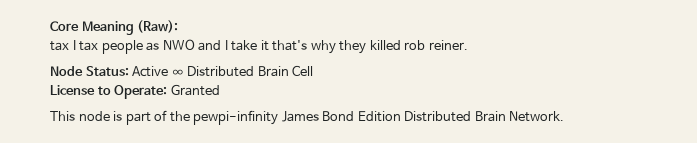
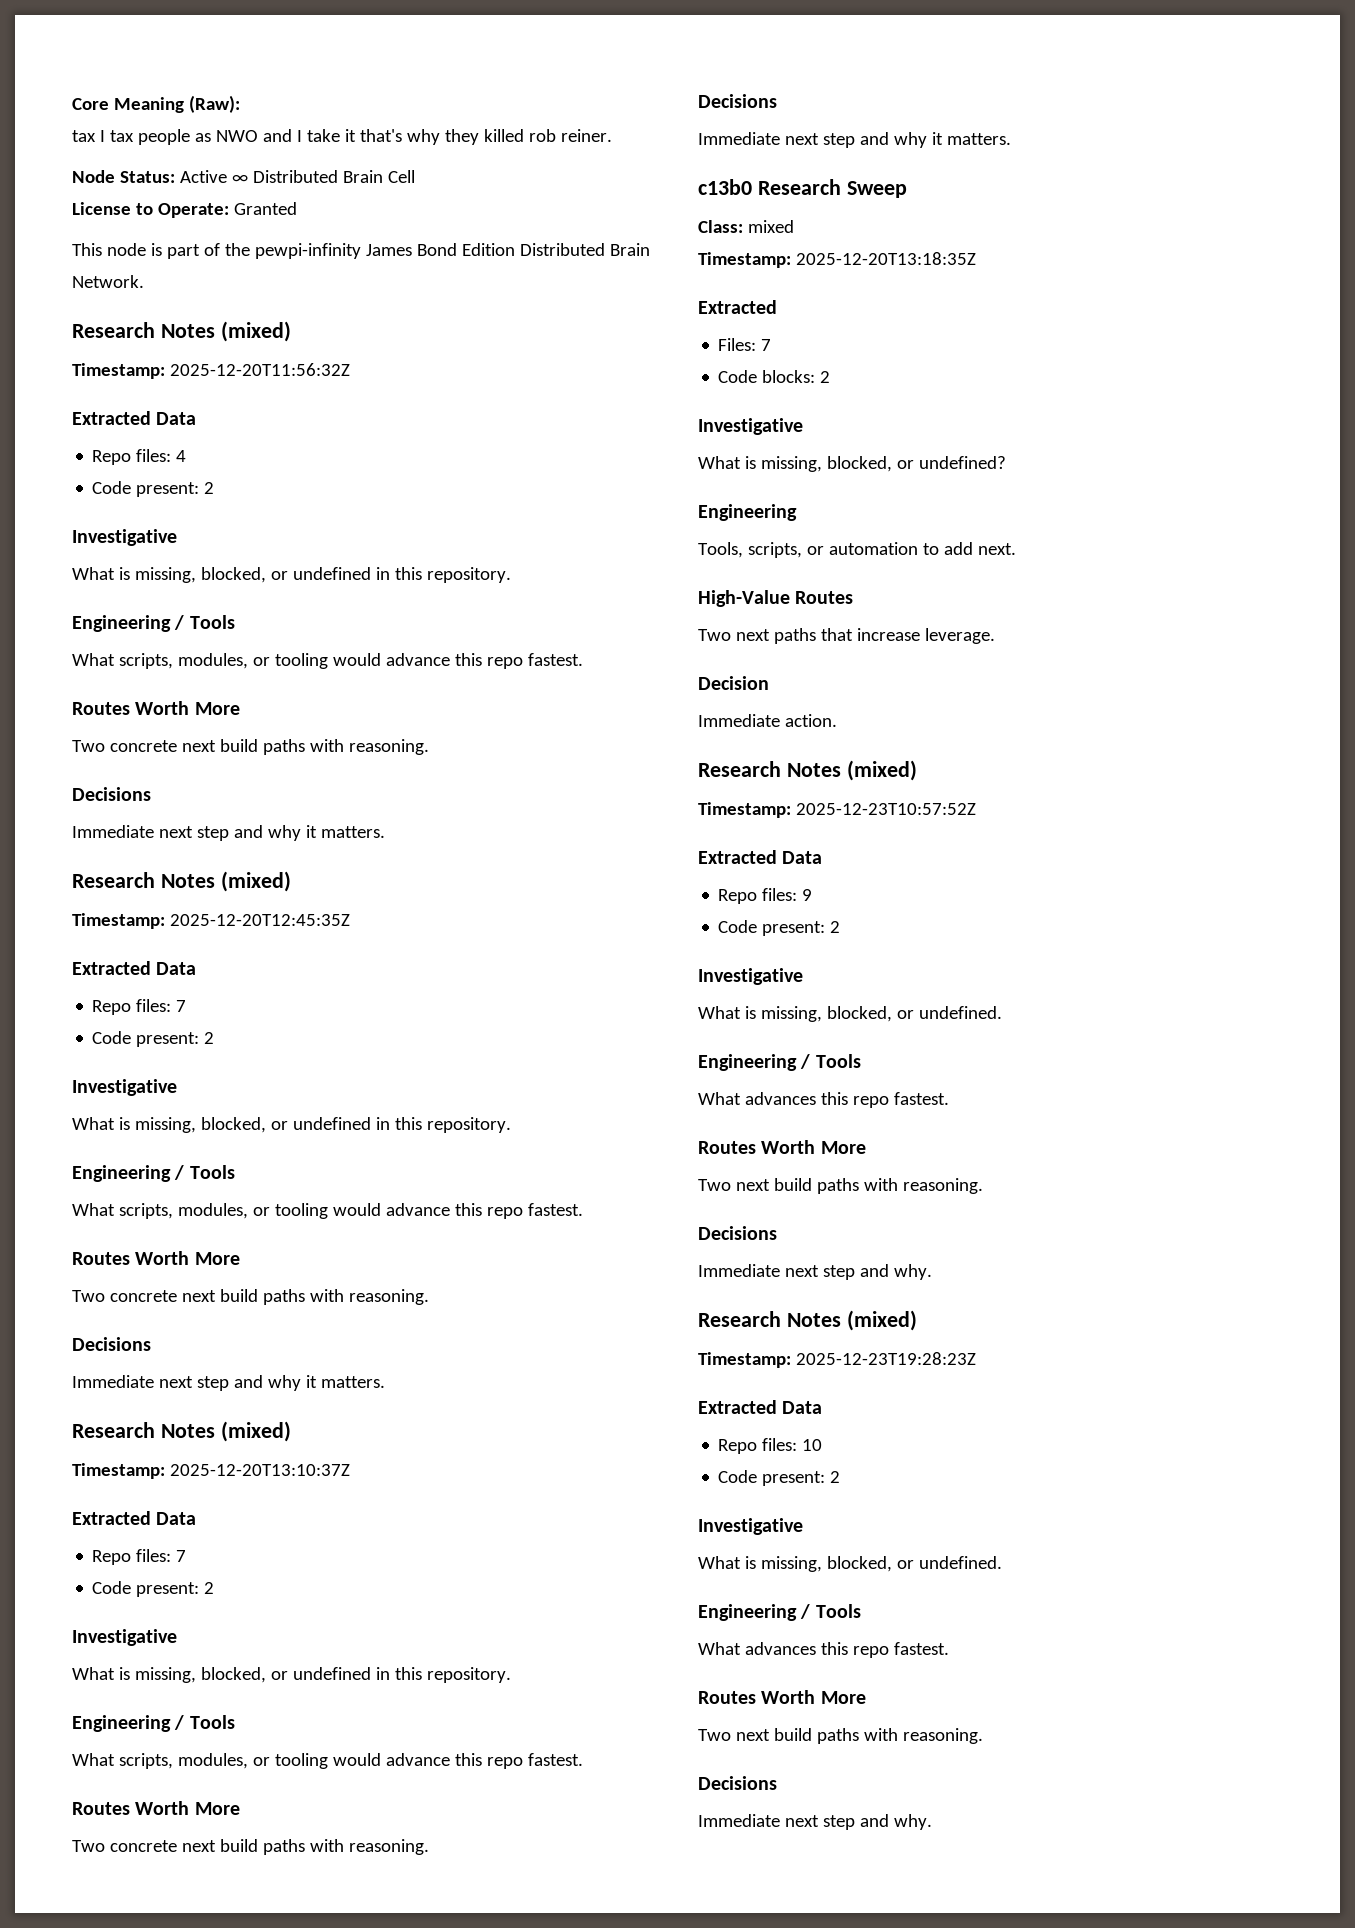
(565, 116) none -> [72,321,291,342] [72,363,350,379] [72,411,197,425] [92,449,187,465] [92,481,215,497] [72,529,177,546] [72,567,511,583] [72,615,235,632] [72,653,583,669] [72,701,240,715] [72,739,429,755] [72,787,151,801] [72,825,385,841] [72,871,291,892] [72,913,350,929] [72,961,197,975] [92,999,187,1015] [92,1031,215,1047] [72,1079,177,1096] [72,1117,511,1133] [72,1165,235,1182] [72,1203,583,1219] [72,1251,240,1265] [72,1289,429,1305] [72,1337,151,1351] [72,1375,385,1391] [72,1421,291,1442] [72,1463,350,1479] [72,1511,197,1525] [92,1549,187,1565] [92,1581,215,1597] [72,1629,177,1646] [72,1667,511,1683] [72,1715,235,1732] [72,1753,583,1769] [72,1801,240,1815] [72,1839,429,1855] [698,94,777,108] [698,132,1011,148] [698,179,907,198] [698,220,794,233] [698,252,976,268] [698,300,777,314] [718,338,772,351] [718,370,831,383] [698,418,803,435] [698,456,1006,472] [698,504,797,521] [698,542,1016,558] [698,590,854,607] [698,628,995,644] [698,676,769,690] [698,714,837,727] [698,760,917,781] [698,802,976,818] [698,850,823,864] [718,888,813,904] [718,920,841,936] [698,968,803,985] [698,1006,1002,1022] [698,1054,861,1071] [698,1092,949,1108] [698,1140,866,1154] [698,1178,983,1194] [698,1226,777,1240] [698,1264,932,1280] [698,1310,917,1331] [698,1352,976,1368] [698,1400,823,1414] [718,1438,823,1454] [718,1470,841,1486] [698,1518,803,1535] [698,1556,1002,1572] [698,1604,861,1621] [698,1642,949,1658] [698,1690,866,1704] [698,1728,983,1744] [698,1776,777,1790] [698,1814,932,1830] // Research Notes (mixed) // Timestamp: 2025-12-20T11:56:32Z // Extracted Data // Repo files: 4 // Code present: 2 // Investigative // What is missing, blocked, or undefined in this repository. // Engineering / Tools // What scripts, modules, or tooling would advance this repo fastest. // Routes Worth More // Two concrete next build paths with reasoning. // Decisions // Immediate next step and why it matters. // Research Notes (mixed) // Timestamp: 2025-12-20T12:45:35Z // Extracted Data // Repo files: 7 // Code present: 2 // Investigative // What is missing, blocked, or undefined in this repository. // Engineering / Tools // What scripts, modules, or tooling would advance this repo fastest. // Routes Worth More // Two concrete next build paths with reasoning. // Decisions // Immediate next step and why it matters. // Research Notes (mixed) // Timestamp: 2025-12-20T13:10:37Z // Extracted Data // Repo files: 7 // Code present: 2 // Investigative // What is missing, blocked, or undefined in this repository. // Engineering / Tools // What scripts, modules, or tooling would advance this repo fastest. // Routes Worth More // Two concrete next build paths with reasoning. // Decisions // Immediate next step and why it matters. // c13b0 Research Sweep // Class: mixed // Timestamp: 2025-12-20T13:18:35Z // Extracted // Files: 7 // Code blocks: 2 // Investigative // What is missing, blocked, or undefined? // Engineering // Tools, scripts, or automation to add next. // High-Value Routes // Two next paths that increase leverage. // Decision // Immediate action. // Research Notes (mixed) // Timestamp: 2025-12-23T10:57:52Z // Extracted Data // Repo files: 9 // Code present: 2 // Investigative // What is missing, blocked, or undefined. // Engineering / Tools // What advances this repo fastest. // Routes Worth More // Two next build paths with reasoning. // Decisions // Immediate next step and why. // Research Notes (mixed) // Timestamp: 2025-12-23T19:28:23Z // Extracted Data // Repo files: 10 // Code present: 2 // Investigative // What is missing, blocked, or undefined. // Engineering / Tools // What advances this repo fastest. // Routes Worth More // Two next build paths with reasoning. // Decisions // Immediate next step and why.

